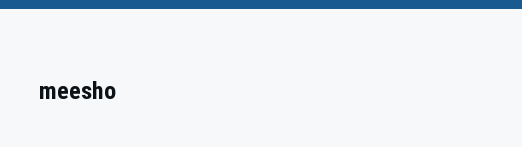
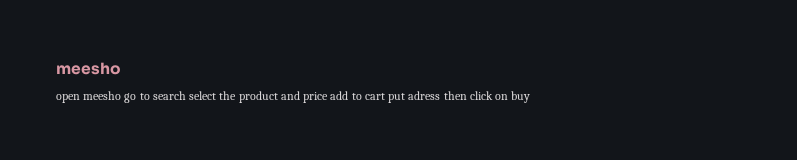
[39,81,116,99] meesho -> [56,62,121,75] [56,91,531,103] meesho // open meesho go to search select the product and price add to cart put adress then click on buy

